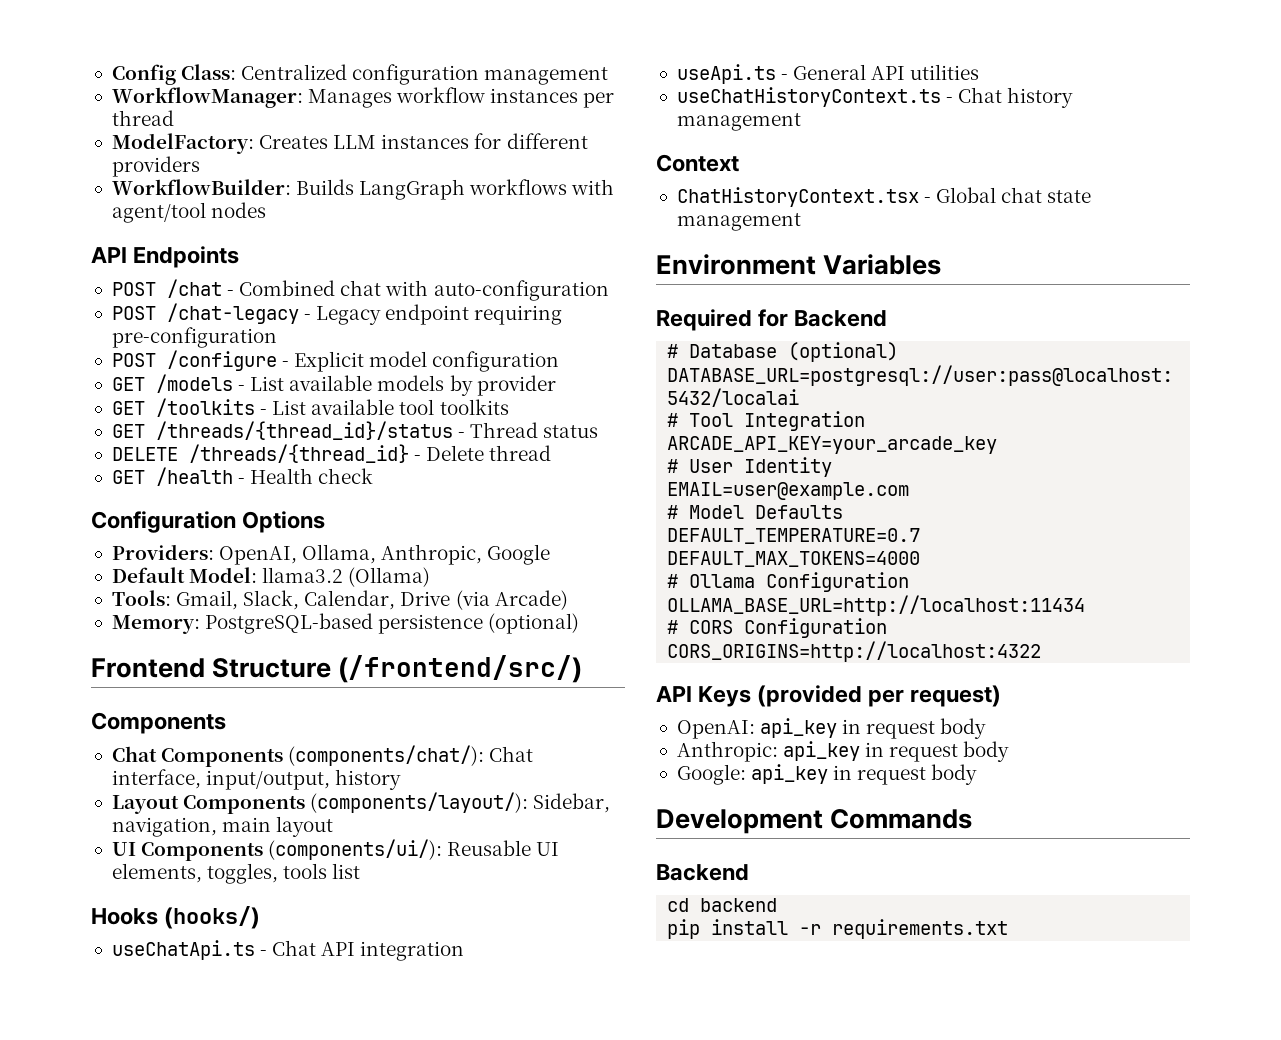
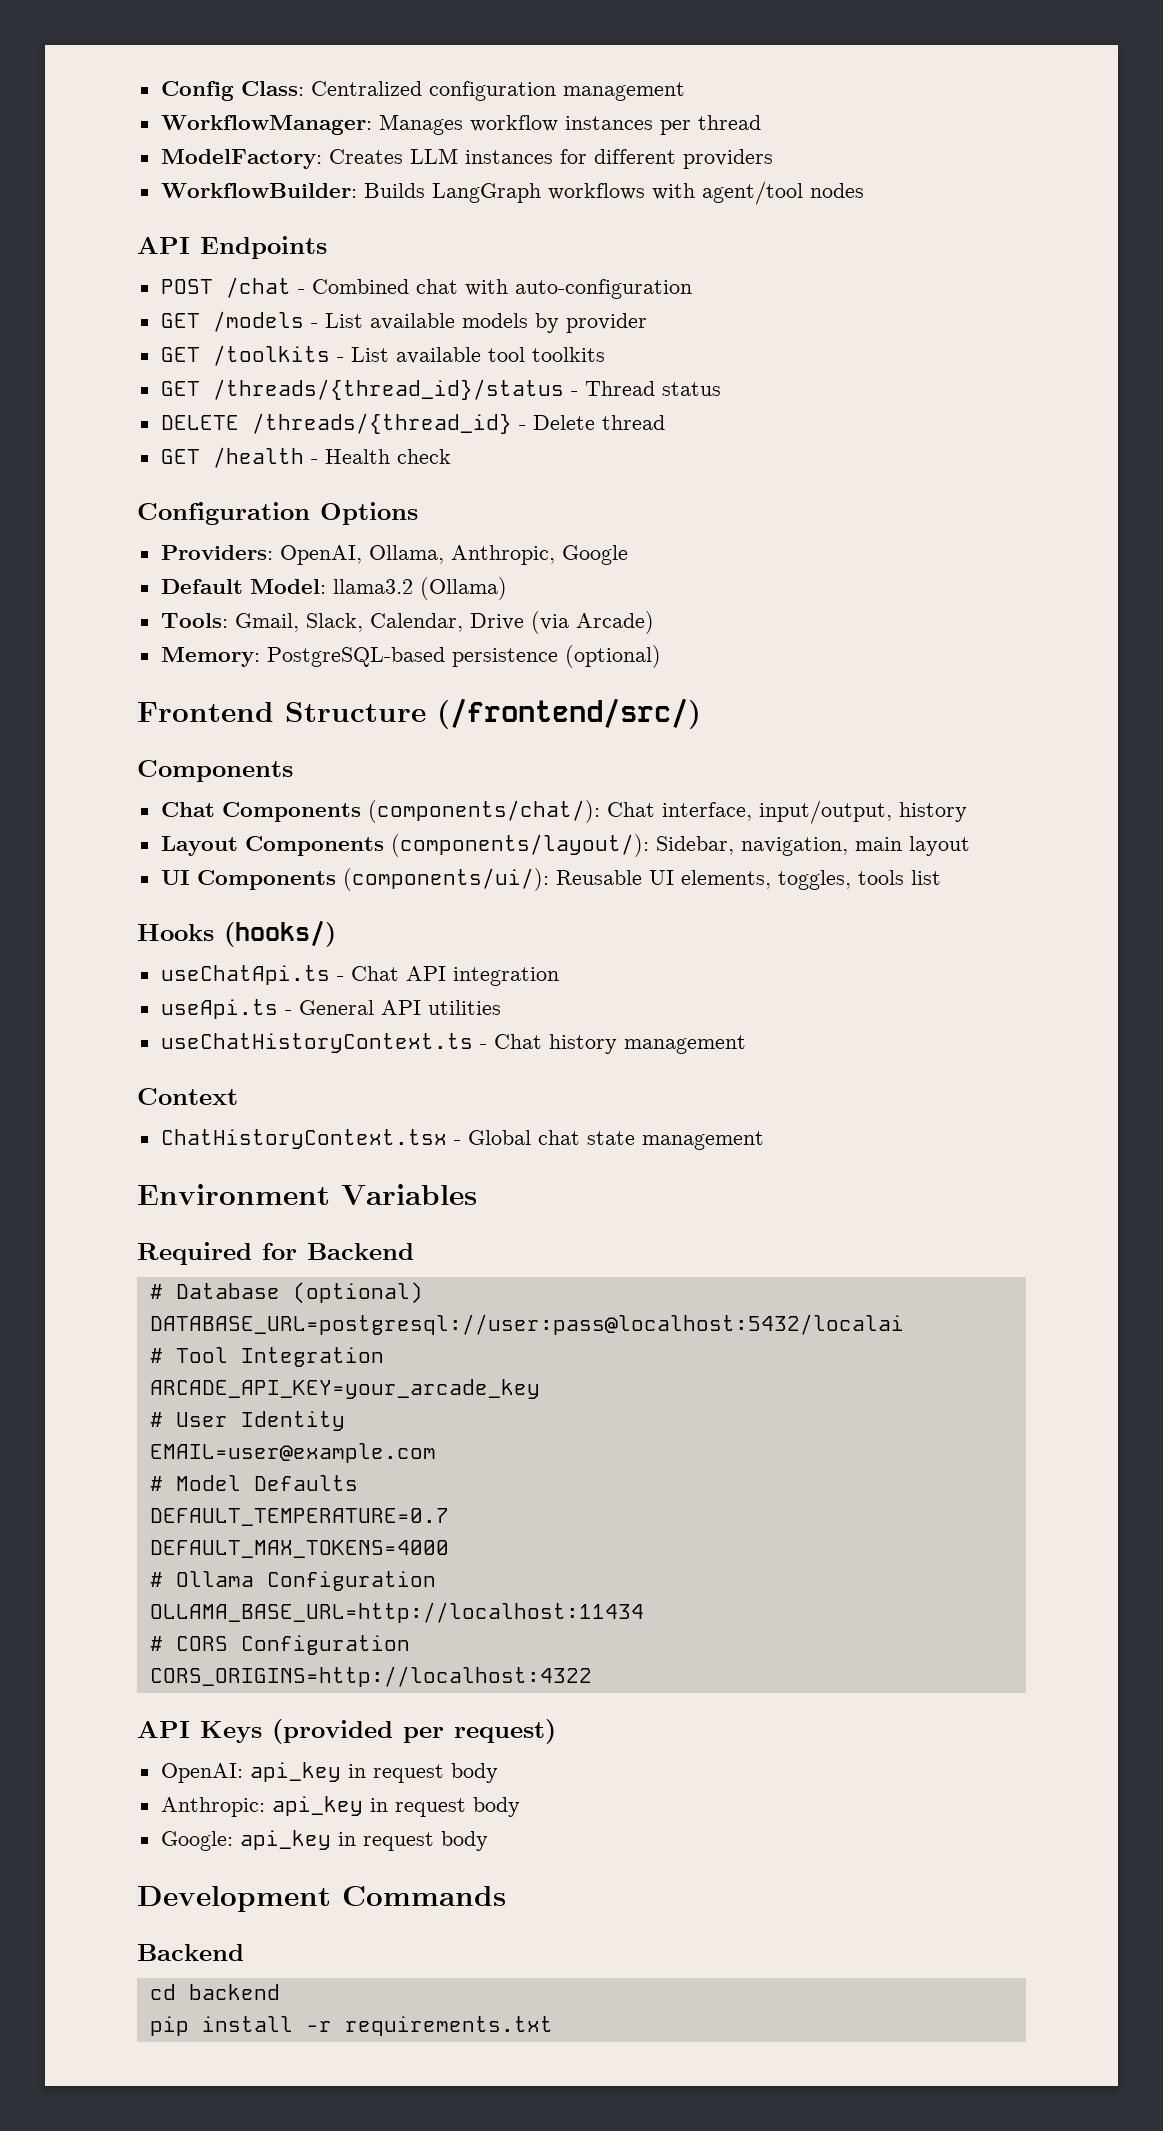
[111,303,563,325] [111,327,277,348] [111,350,560,372] // POST /chat-legacy - Legacy endpoint requiring pre-configuration // POST /configure - Explicit model configuration -> (692, 289) none

